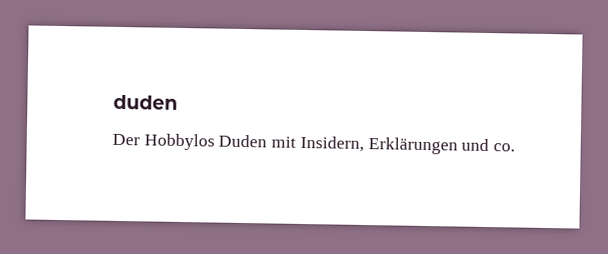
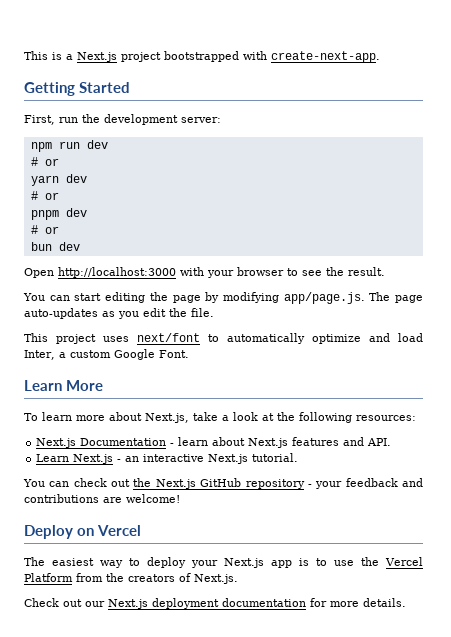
[113,94,178,110] [112,133,516,155] duden // Der Hobbylos Duden mit Insidern, Erklärungen und co. -> [24,51,380,63] [24,82,131,96] [24,114,221,125] [30,140,108,152] [30,157,59,166] [30,174,87,186] [30,191,59,200] [30,208,87,220] [30,225,59,234] [30,242,80,251] [24,267,385,278] [23,292,423,304] [24,308,214,319] [24,333,423,344] [24,349,189,360] [24,380,104,391] [24,412,416,423] [36,437,392,448] [36,453,299,464] [23,478,424,489] [24,494,180,503] [24,525,142,539] [24,557,423,568] [24,573,238,584] [24,598,406,609] This is a Next.js project bootstrapped with create-next-app. // Getting Started // First, run the development server: // npm run dev // # or // yarn dev // # or // pnpm dev // # or // bun dev // Open http://localhost:3000 with your browser to see the result. // You can start editing the page by modifying app/page.js. The page auto-updates as you edit the file. // This project uses next/font to automatically optimize and load Inter, a custom Google Font. // Learn More // To learn more about Next.js, take a look at the following resources: // Next.js Documentation - learn about Next.js features and API. // Learn Next.js - an interactive Next.js tutorial. // You can check out the Next.js GitHub repository - your feedback and contributions are welcome! // Deploy on Vercel // The easiest way to deploy your Next.js app is to use the Vercel Platform from the creators of Next.js. // Check out our Next.js deployment documentation for more details.

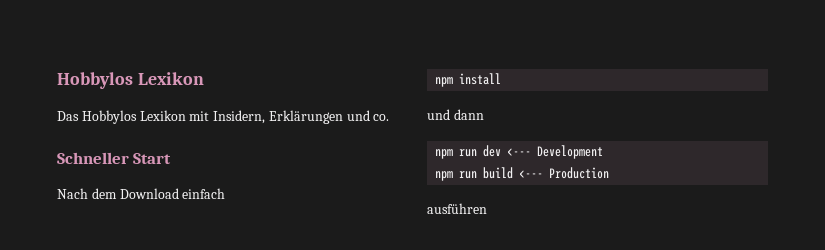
[24,51,380,63] [24,82,131,96] [24,114,221,125] [30,140,108,152] [30,157,59,166] [30,174,87,186] [30,191,59,200] [30,208,87,220] [30,225,59,234] [30,242,80,251] [24,267,385,278] [23,292,423,304] [24,308,214,319] [24,333,423,344] [24,349,189,360] [24,380,104,391] [24,412,416,423] [36,437,392,448] [36,453,299,464] [23,478,424,489] [24,494,180,503] [24,525,142,539] [24,557,423,568] [24,573,238,584] [24,598,406,609] This is a Next.js project bootstrapped with create-next-app. // Getting Started // First, run the development server: // npm run dev // # or // yarn dev // # or // pnpm dev // # or // bun dev // Open http://localhost:3000 with your browser to see the result. // You can start editing the page by modifying app/page.js. The page auto-updates as you edit the file. // This project uses next/font to automatically optimize and load Inter, a custom Google Font. // Learn More // To learn more about Next.js, take a look at the following resources: // Next.js Documentation - learn about Next.js features and API. // Learn Next.js - an interactive Next.js tutorial. // You can check out the Next.js GitHub repository - your feedback and contributions are welcome! // Deploy on Vercel // The easiest way to deploy your Next.js app is to use the Vercel Platform from the creators of Next.js. // Check out our Next.js deployment documentation for more details. -> [57,72,204,89] [57,110,390,124] [57,152,172,164] [57,188,226,199] [435,73,502,87] [427,109,484,120] [435,145,604,159] [435,167,610,181] [427,203,487,214] Hobbylos Lexikon // Das Hobbylos Lexikon mit Insidern, Erklärungen und co. // Schneller Start // Nach dem Download einfach // npm install // und dann // npm run dev <--- Development // npm run build <--- Production // ausführen

